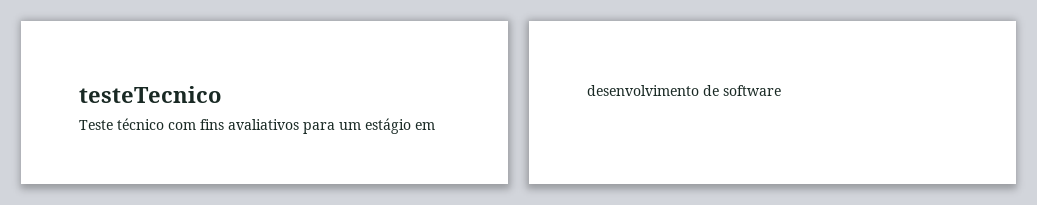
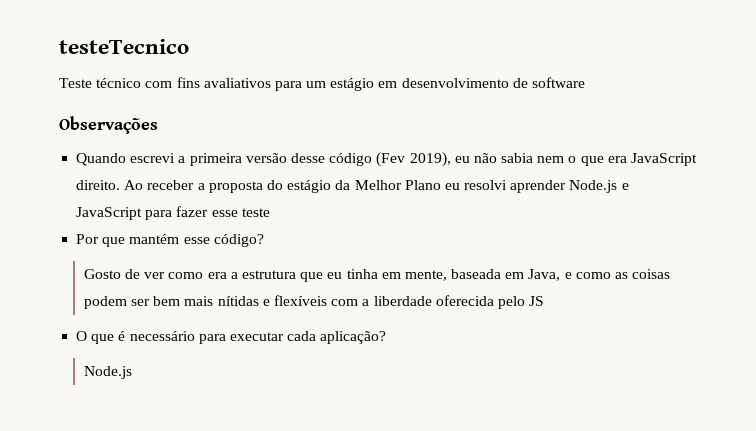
(781, 90) none -> [59,116,158,134] [76,152,698,167] [76,180,629,193] [76,206,270,220] [76,234,264,247] [83,269,671,282] [83,295,545,309] [76,331,387,344] [83,366,132,379] // Observações // Quando escrevi a primeira versão desse código (Fev 2019), eu não sabia nem o que era JavaScript direito. Ao receber a proposta do estágio da Melhor Plano eu resolvi aprender Node.js e JavaScript para fazer esse teste // Por que mantém esse código? // Gosto de ver como era a estrutura que eu tinha em mente, baseada em Java, e como as coisas podem ser bem mais nítidas e flexíveis com a liberdade oferecida pelo JS // O que é necessário para executar cada aplicação? // Node.js

